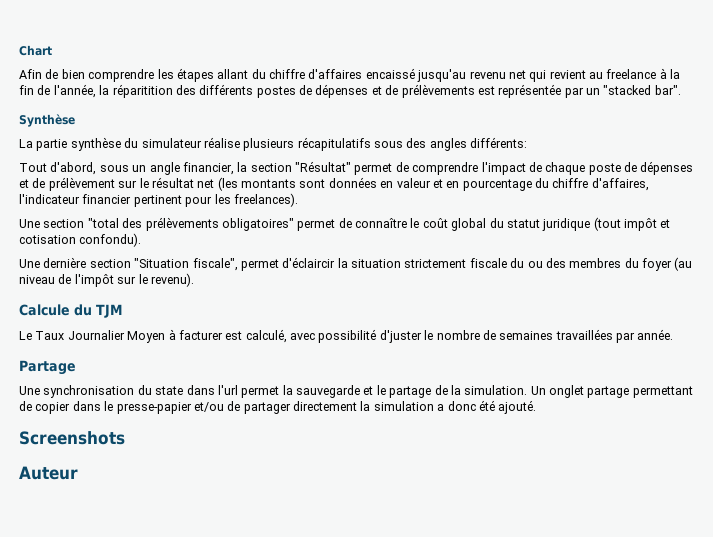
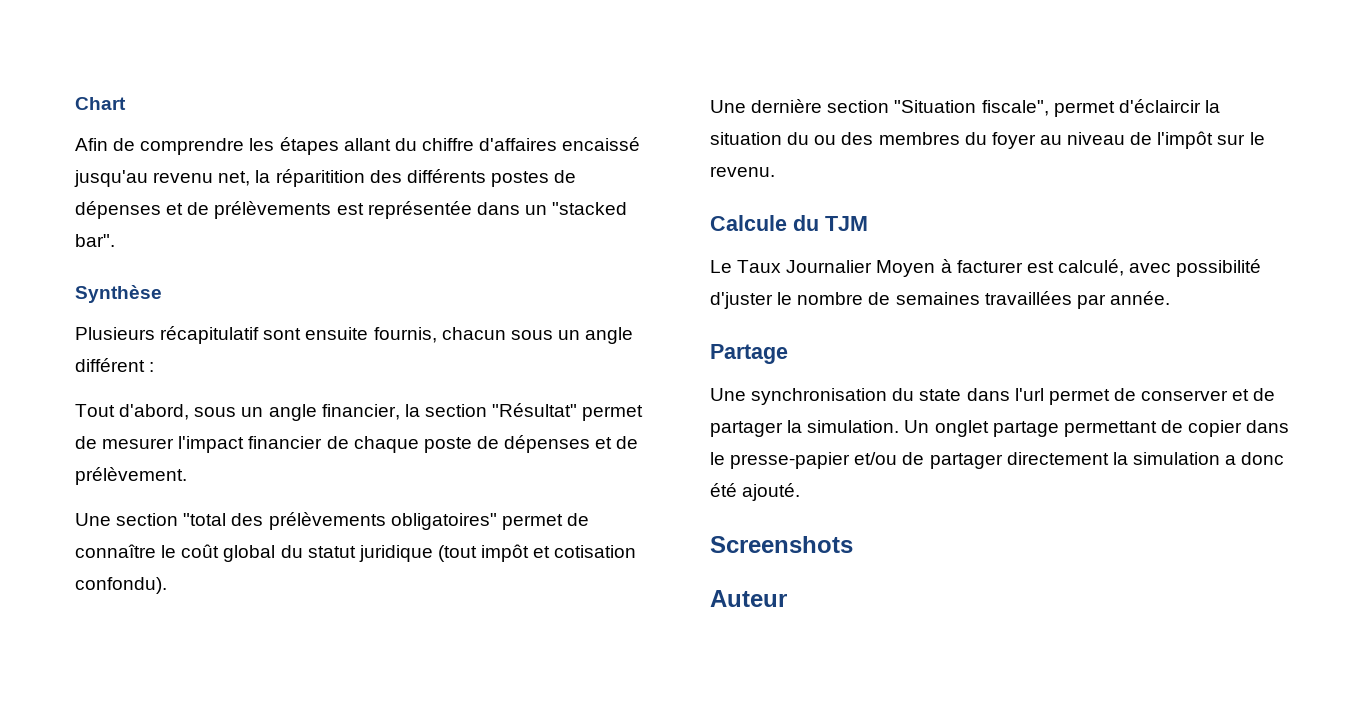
[61,69,85,79] bien -> (136, 144) none
[508,68,681,82] [19,84,96,98] net qui revient au freelance à la fin de l'année, -> [218,171,251,186] net,
[564,87,584,98] par -> [476,202,520,215] dans
[19,137,528,151] La partie synthèse du simulateur réalise plusieurs récapitulatifs sous des angles différents: -> [75,326,634,344] [75,358,155,372] Plusieurs récapitulatif sont ensuite fournis, chacun sous un angle différent :
[412,162,526,175] comprendre l'impact -> [102,436,323,453] mesurer l'impact financier
[48,177,649,191] [19,193,298,207] prélèvement sur le résultat net (les montants sont données en valeur et en pourcentage du chiffre d'affaires, l'indicateur financier pertinent pour les freelances). -> [75,467,187,485] prélèvement.
[404,258,507,268] strictement fiscale -> (782, 138) none
[674,257,693,271] (au -> [1039,135,1062,145] au
[150,273,194,287] revenu). -> [710,166,775,177] revenu.
[282,385,448,398] la sauvegarde et le partage de -> [1113,388,1276,401] [710,421,783,437] de conserver et de partager

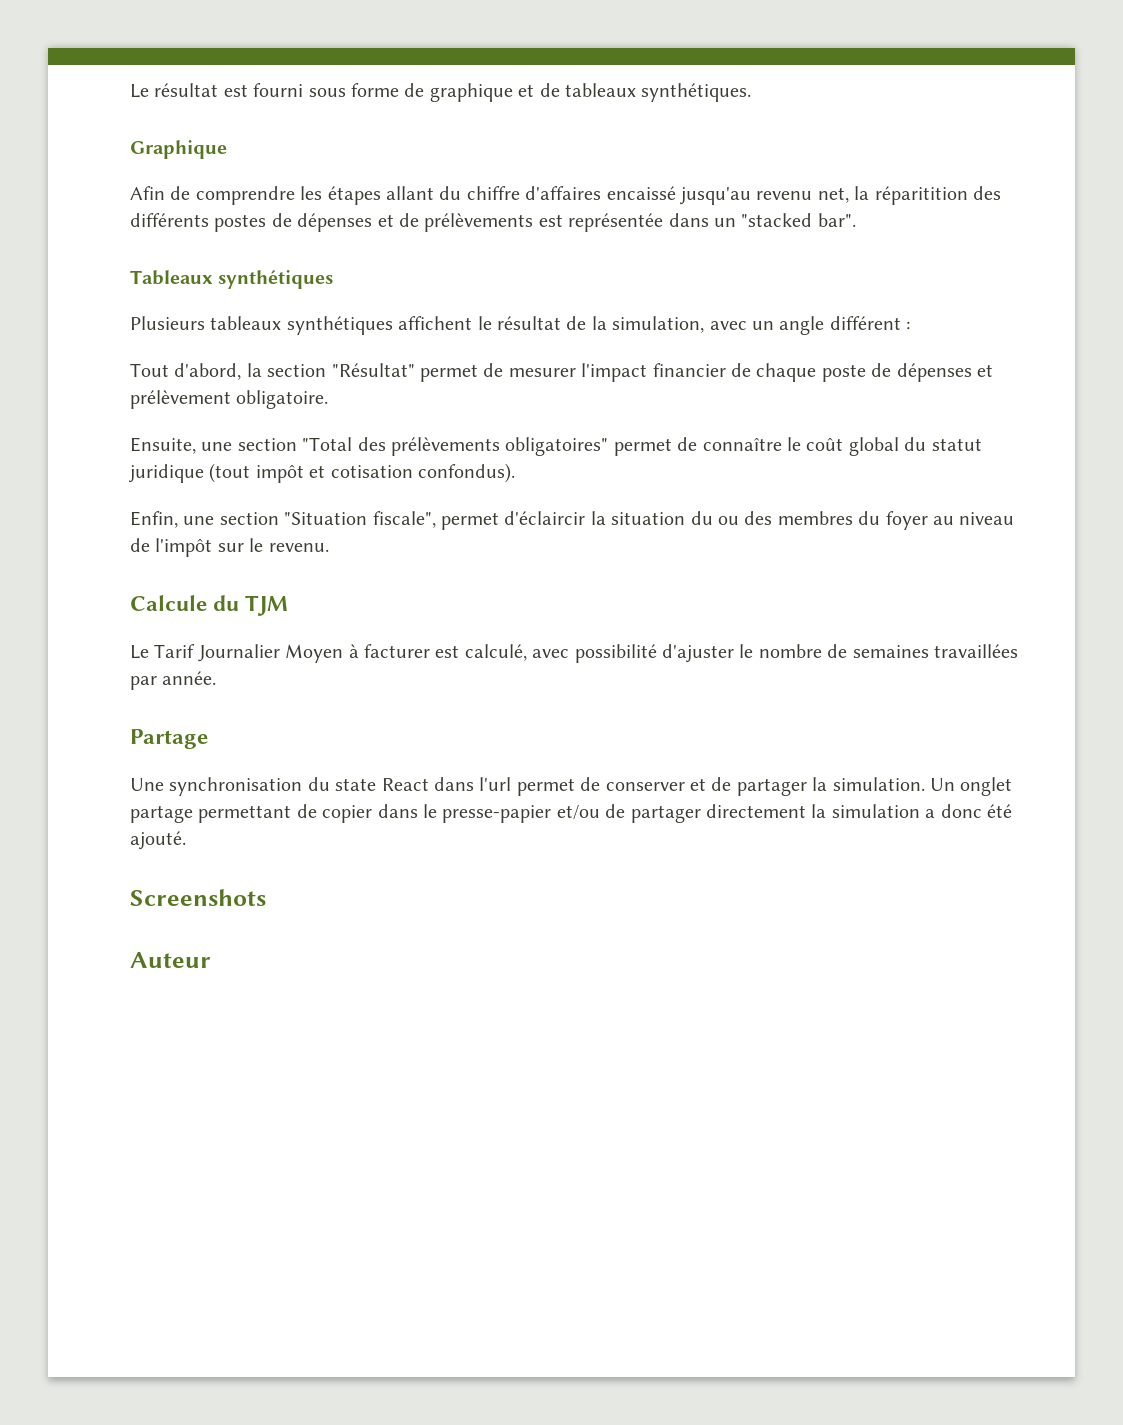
[75,97,126,110] Chart -> [130,83,752,102] [130,140,227,159] Le résultat est fourni sous forme de graphique et de tableaux synthétiques. // Graphique
[75,285,162,303] Synthèse -> [130,270,334,289] Tableaux synthétiques
[160,326,553,344] récapitulatif sont ensuite fournis, chacun sous -> [210,316,747,335] tableaux synthétiques affichent le résultat de la simulation, avec
[194,404,400,421] sous un angle financier, -> (242, 371) none
[616,436,639,449] [75,467,187,485] [75,513,227,526] de prélèvement. // Une section "total -> [130,390,329,409] [130,437,353,454] prélèvement obligatoire. // Ensuite, une section "Total
[75,577,167,594] [710,99,823,113] confondu). // Une dernière -> [418,463,515,483] [130,511,215,528] confondus). // Enfin, une
[737,260,782,273] Taux -> [154,644,196,658] Tarif
[710,292,773,309] d'juster -> [661,644,734,663] d'ajuster
(962, 395) none -> [381,778,429,791] React

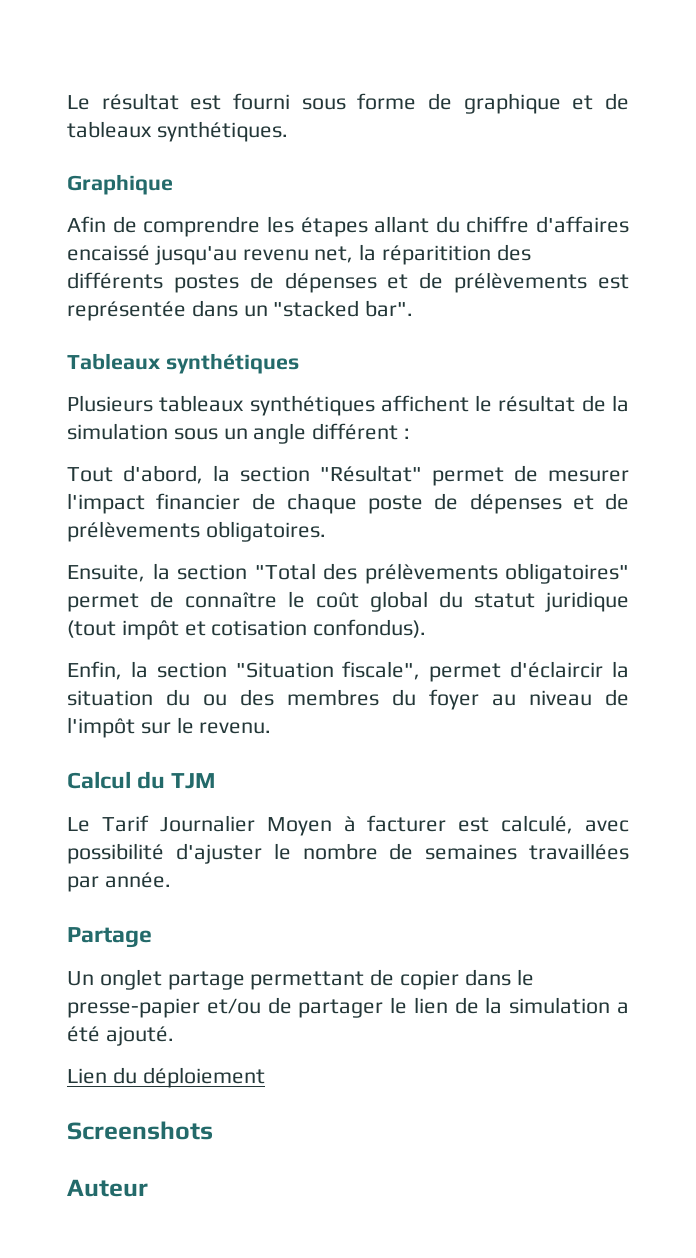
[612,316,747,333] simulation, avec -> [67,423,218,440] simulation sous
[130,390,329,409] prélèvement obligatoire. -> [605,493,629,510] [67,521,326,542] de prélèvements obligatoires.
[201,442,233,451] une -> [152,563,170,580] la
[183,516,215,525] une -> [130,661,148,678] la
[130,595,207,611] Calcule -> [67,771,131,789] Calcul
[130,777,925,796] Une synchronisation du state React dans l'url permet de conserver et de partager la simulation. -> (152, 937) none
[705,804,806,818] directement -> [390,997,479,1014] le lien de
[940,804,982,818] donc -> (629, 1008) none
(186, 840) none -> [67,1067,265,1088] // Lien du déploiement

